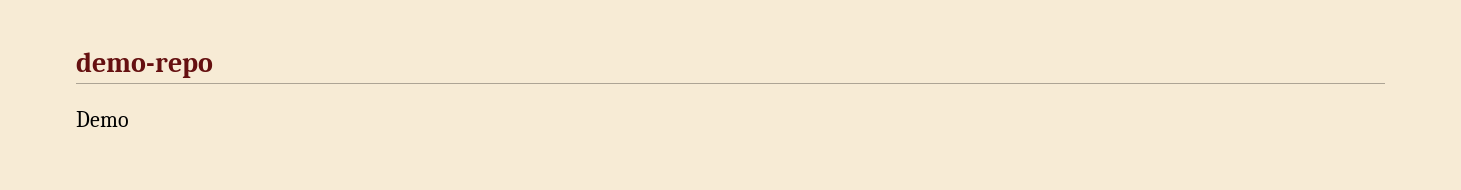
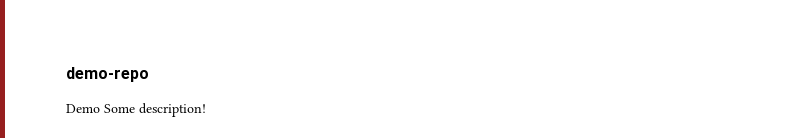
(129, 119) none -> [104,103,206,117] Some description!

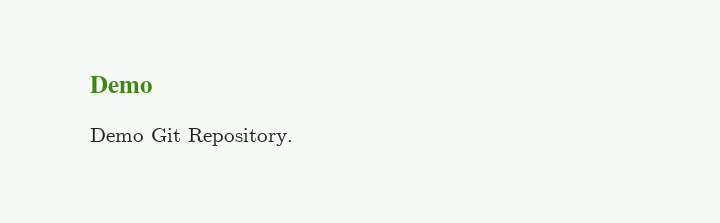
[66,67,149,82] [66,103,206,117] demo-repo // Demo Some description! -> [90,76,153,93] [90,128,293,146] Demo // Demo Git Repository.

